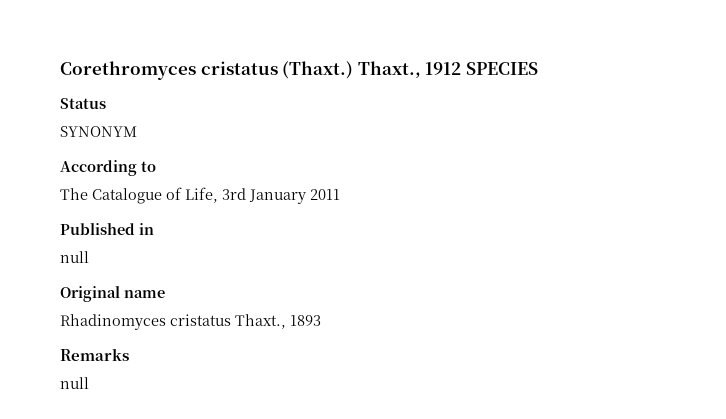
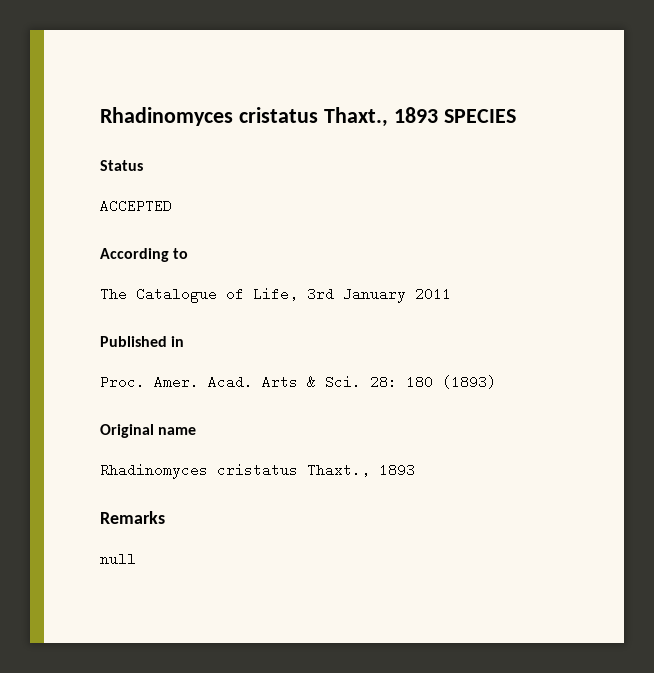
[60,61,462,80] Corethromyces cristatus (Thaxt.) Thaxt., 1912 -> [100,107,438,127] Rhadinomyces cristatus Thaxt., 1893
[60,126,137,137] SYNONYM -> [100,199,172,213] ACCEPTED
[60,251,89,263] null -> [100,375,496,389] Proc. Amer. Acad. Arts & Sci. 28: 180 (1893)

